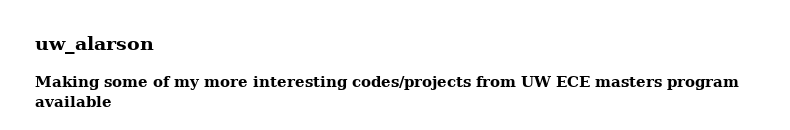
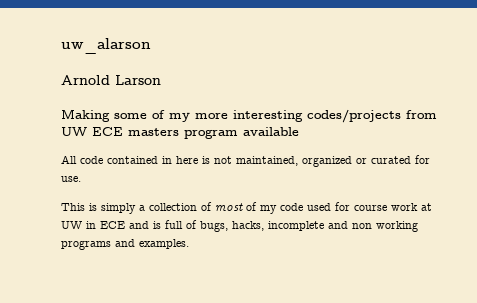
(154, 45) none -> [61,75,161,85] // Arnold Larson
(112, 101) none -> [61,155,430,167] [61,176,81,182] [61,202,432,214] [61,220,418,232] [61,239,189,250] // All code contained in here is not maintained, organized or curated for use. // This is simply a collection of most of my code used for course work at UW in ECE and is full of bugs, hacks, incomplete and non working programs and examples.

